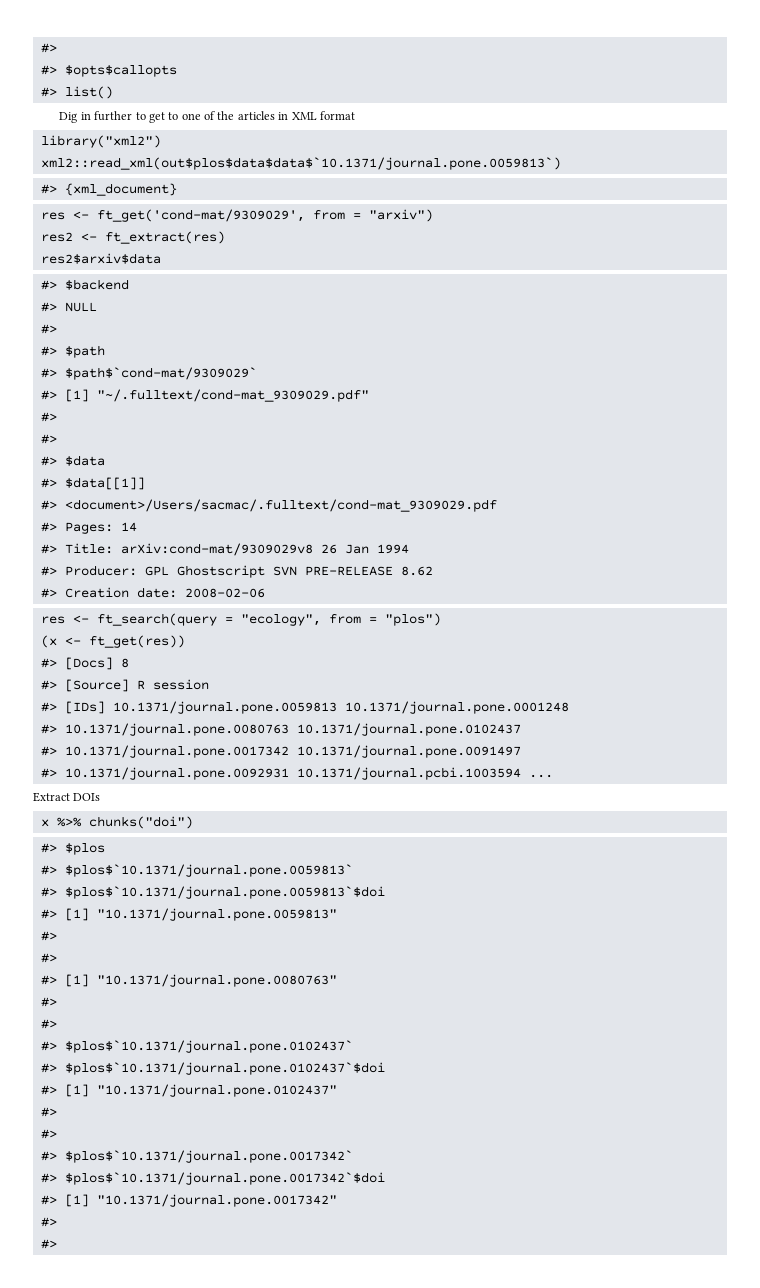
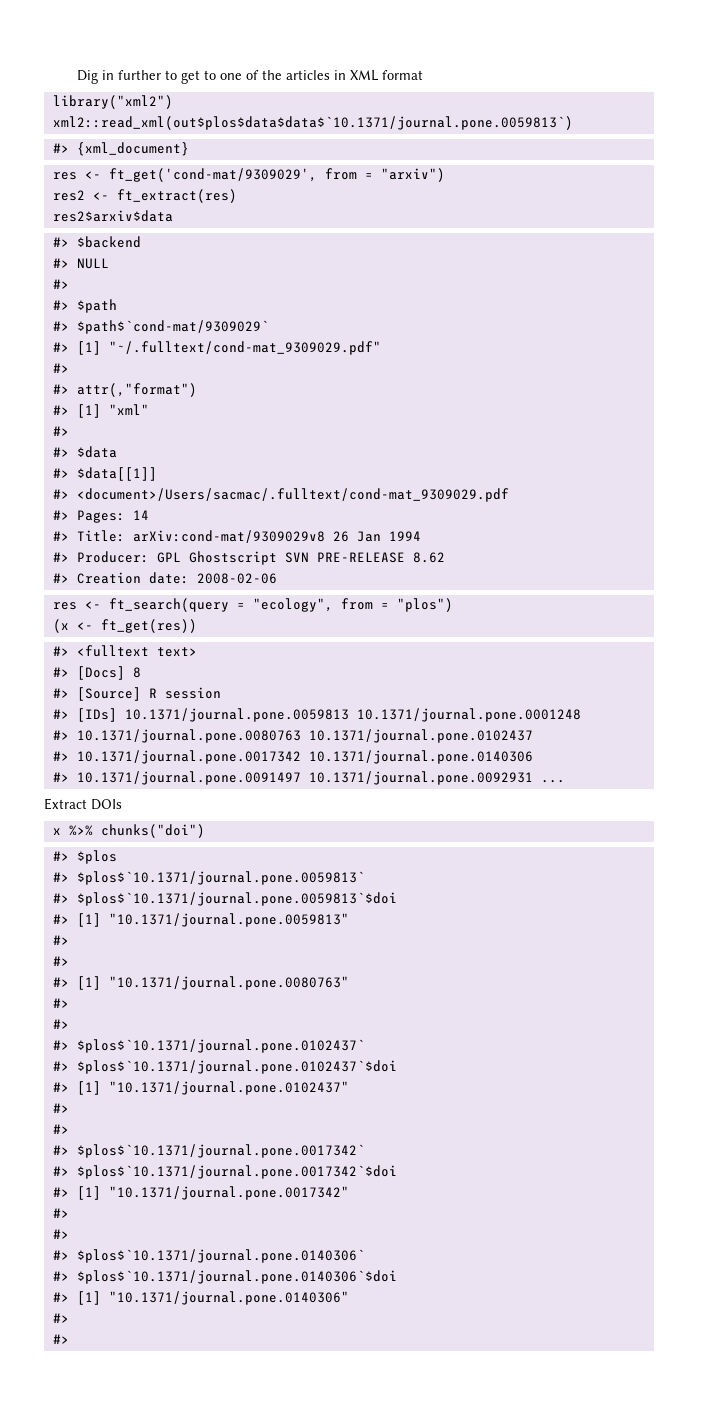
[40,43,57,53] [40,65,177,77] [40,86,113,99] #> // #> $opts$callopts // #> list() // -> (76, 77) none
(57, 417) none -> [52,383,197,397] [52,404,149,418] // #> attr(,"format") // #> [1] "xml"
(185, 641) none -> [52,645,197,657] // #> <fulltext text>
[296,745,521,758] [40,767,521,780] 10.1371/journal.pone.0091497 // #> 10.1371/journal.pone.0092931 10.1371/journal.pcbi.1003594 -> [308,750,533,764] [52,771,533,785] 10.1371/journal.pone.0140306 // #> 10.1371/journal.pone.0091497 10.1371/journal.pone.0092931
(57, 1244) none -> [52,1249,365,1263] [52,1270,397,1284] [52,1291,349,1305] [52,1313,69,1323] [52,1334,69,1344] // #> $plos$`10.1371/journal.pone.0140306` // #> $plos$`10.1371/journal.pone.0140306`$doi // #> [1] "10.1371/journal.pone.0140306" // #> // #>

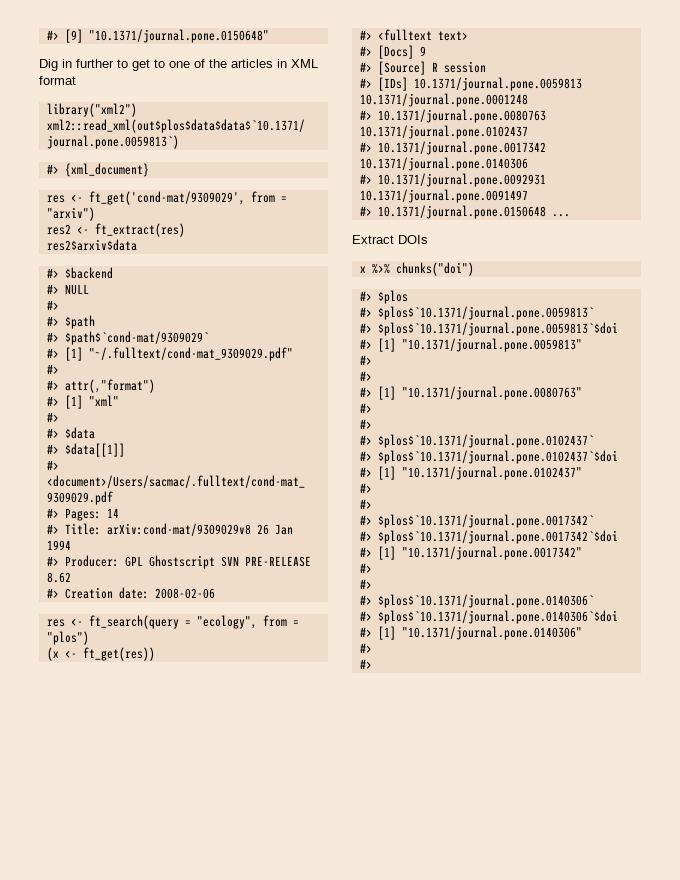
(76, 77) none -> [46,29,269,43] #> [9] "10.1371/journal.pone.0150648" //
[132,667,141,678] 8 -> [419,46,426,56] 9
(69, 777) none -> [377,173,546,187] 10.1371/journal.pone.0092931
[308,771,533,785] 10.1371/journal.pone.0092931 -> [359,205,546,219] // #> 10.1371/journal.pone.0150648

